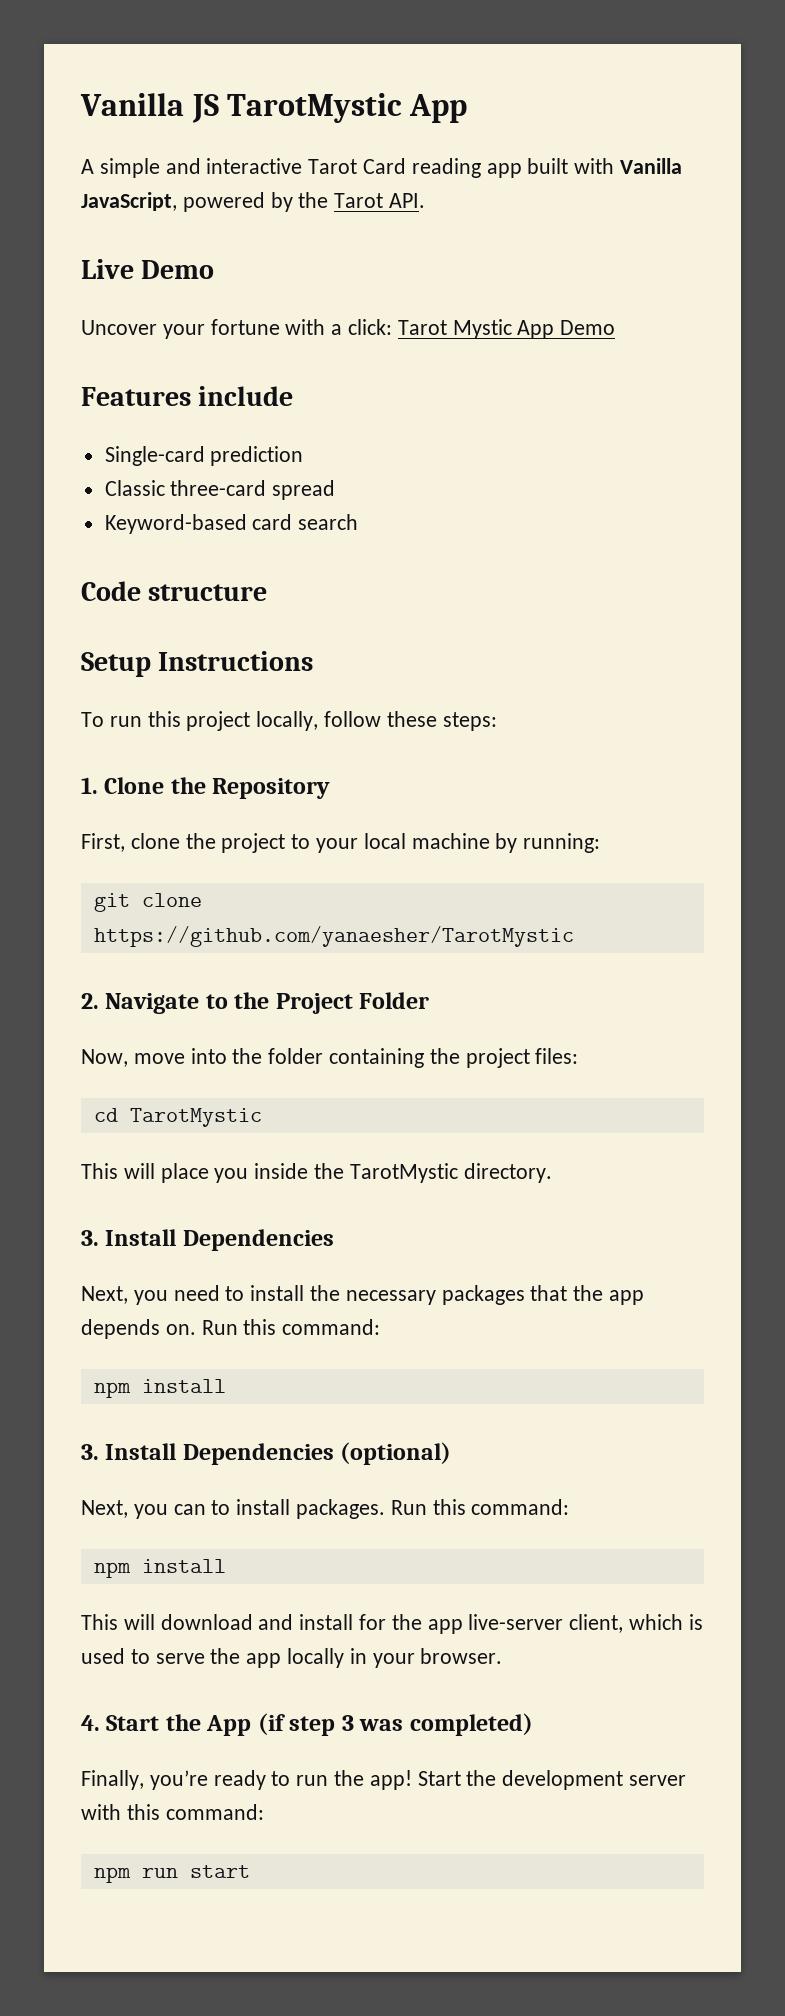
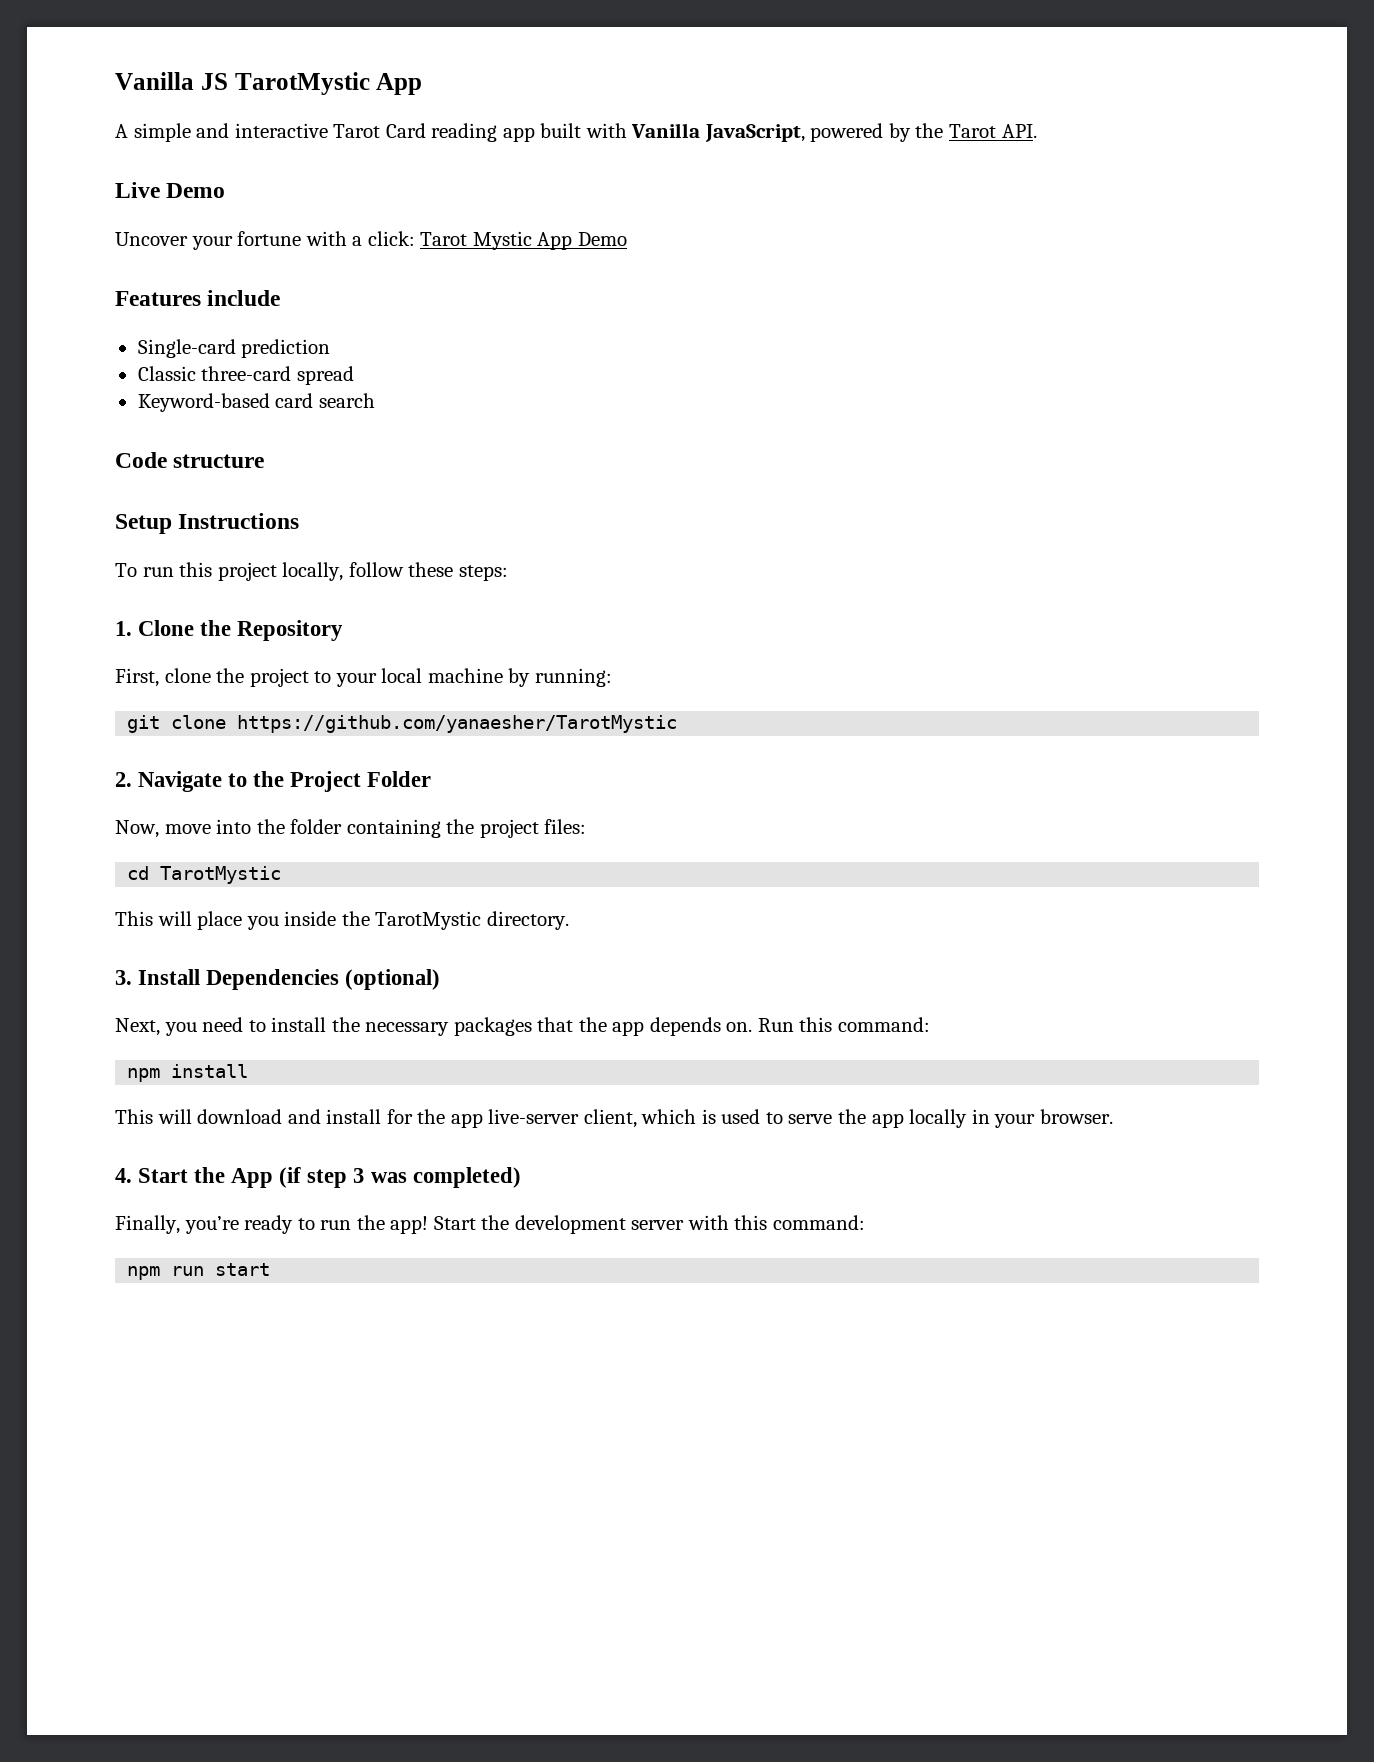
(334, 1240) none -> [345,969,441,990] (optional)
[81,1442,452,1465] [81,1499,570,1519] [93,1559,226,1578] // 3. Install Dependencies (optional) // Next, you can to install packages. Run this command: // npm install -> (249, 1071) none

